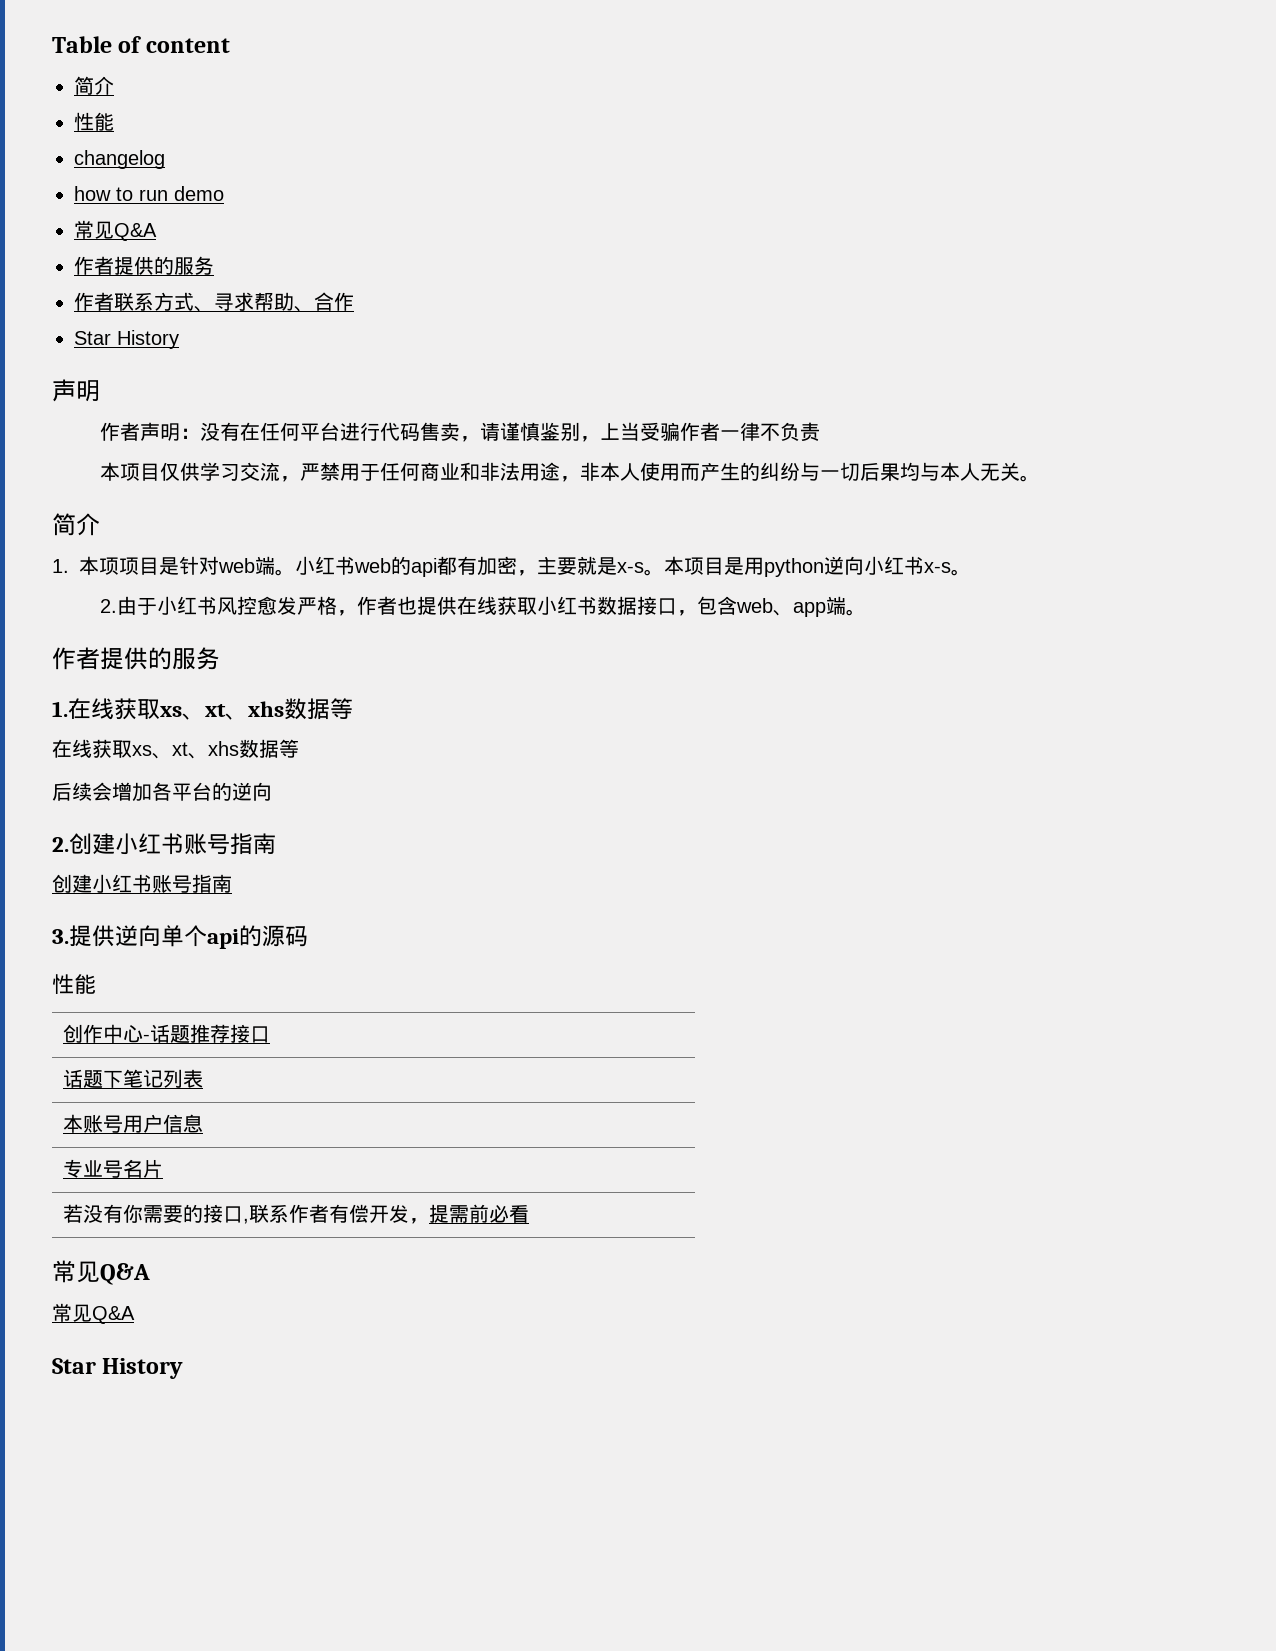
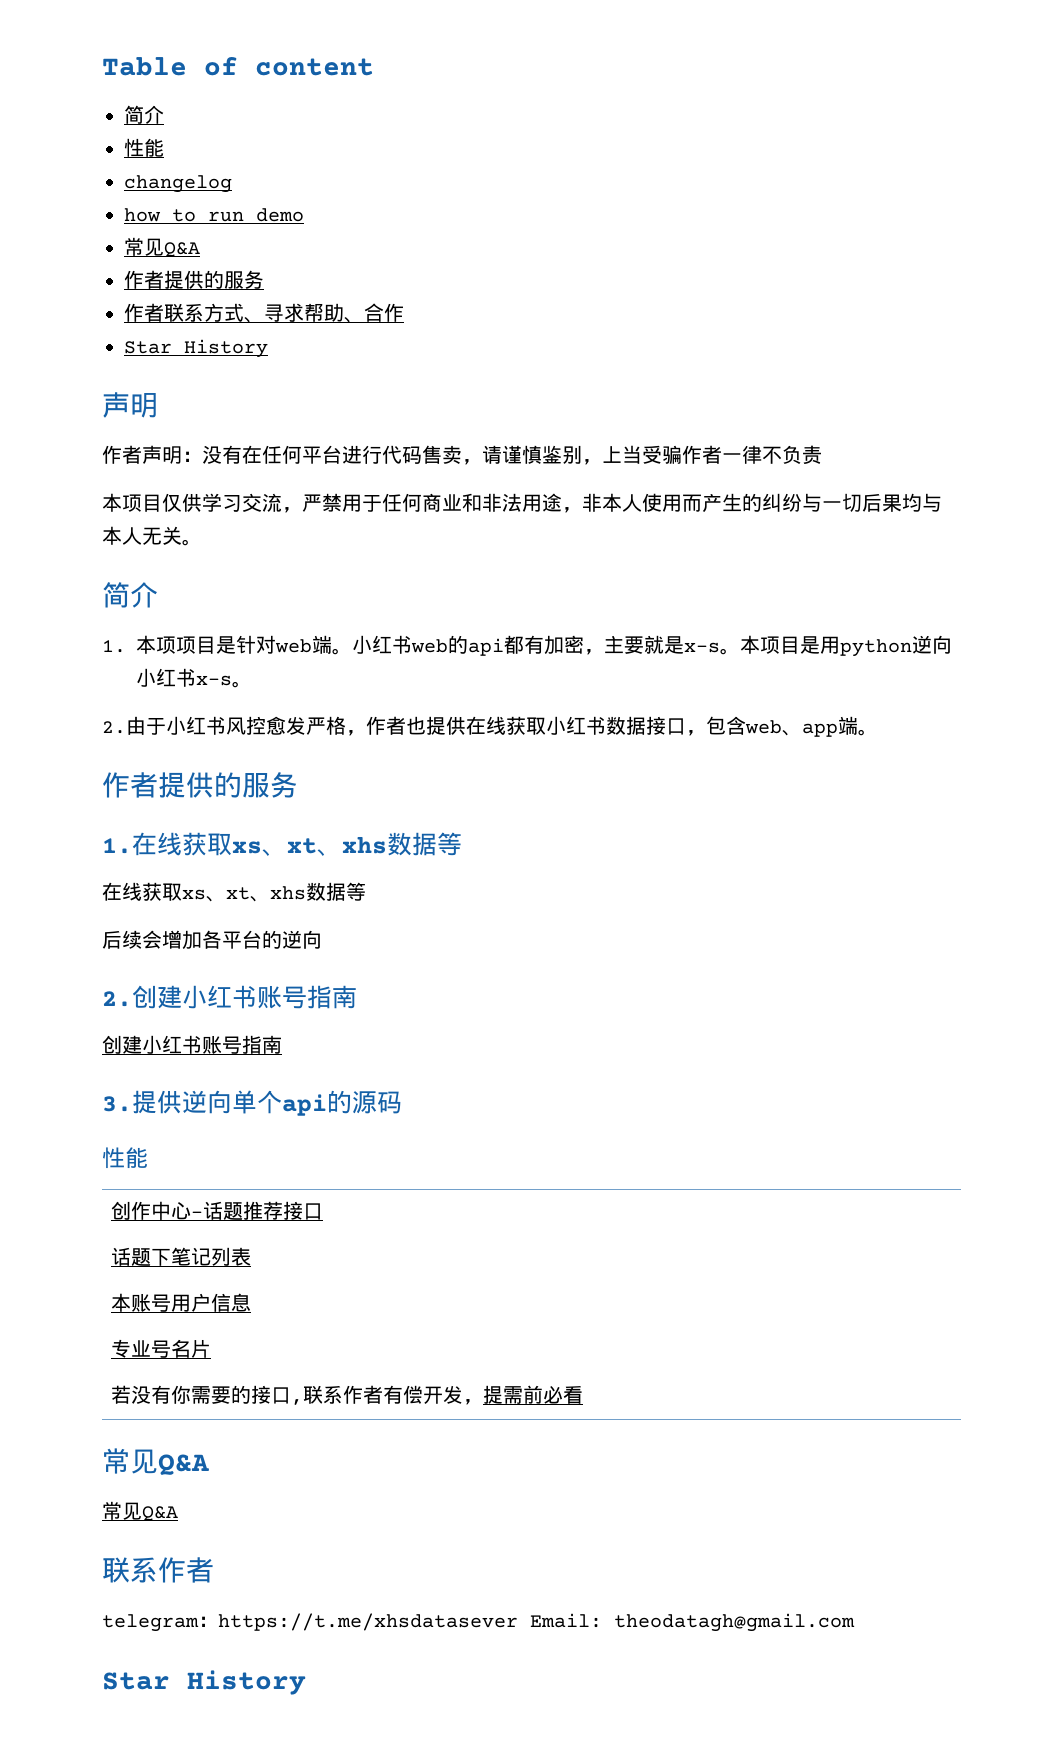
(135, 1315) none -> [102,1557,214,1583] [102,1613,855,1632] // 联系作者 // telegram：https://t.me/xhsdatasever Email: theodatagh@gmail.com

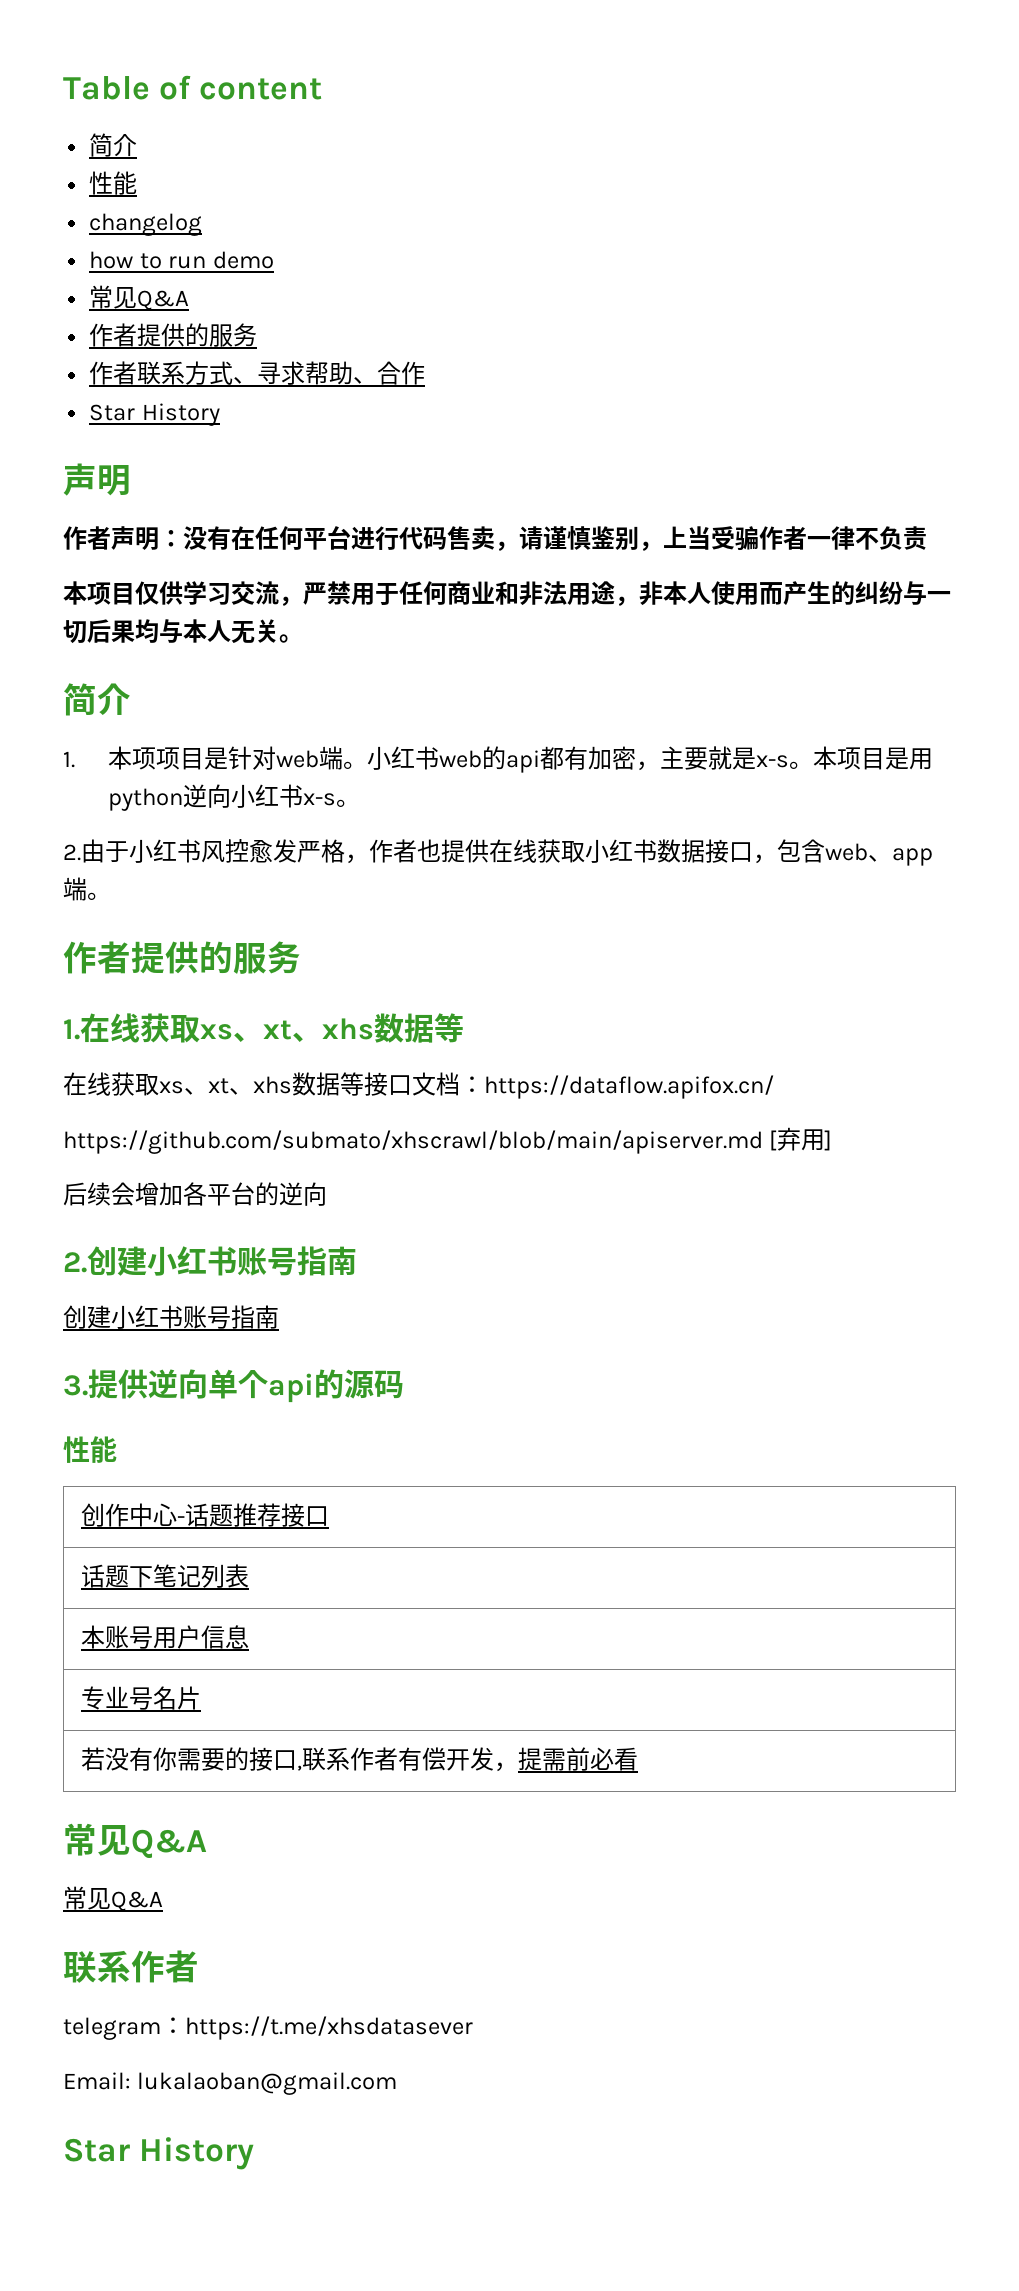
(366, 891) none -> [364,1072,774,1099] [63,1127,833,1154] 接口文档：https://dataflow.apifox.cn/ // https://github.com/submato/xhscrawl/blob/main/apiserver.md [弃用]
[530,1613,855,1632] Email: theodatagh@gmail.com -> [63,2072,398,2095] // Email: lukalaoban@gmail.com

